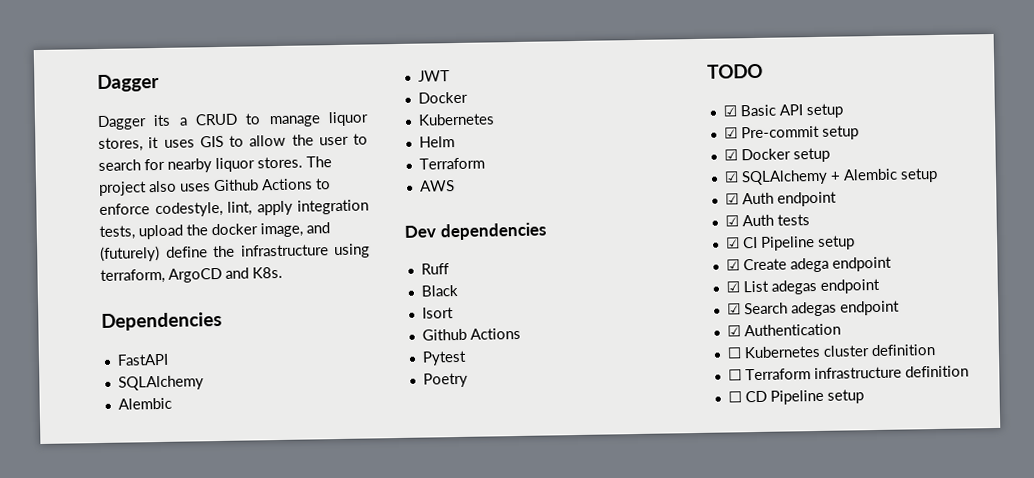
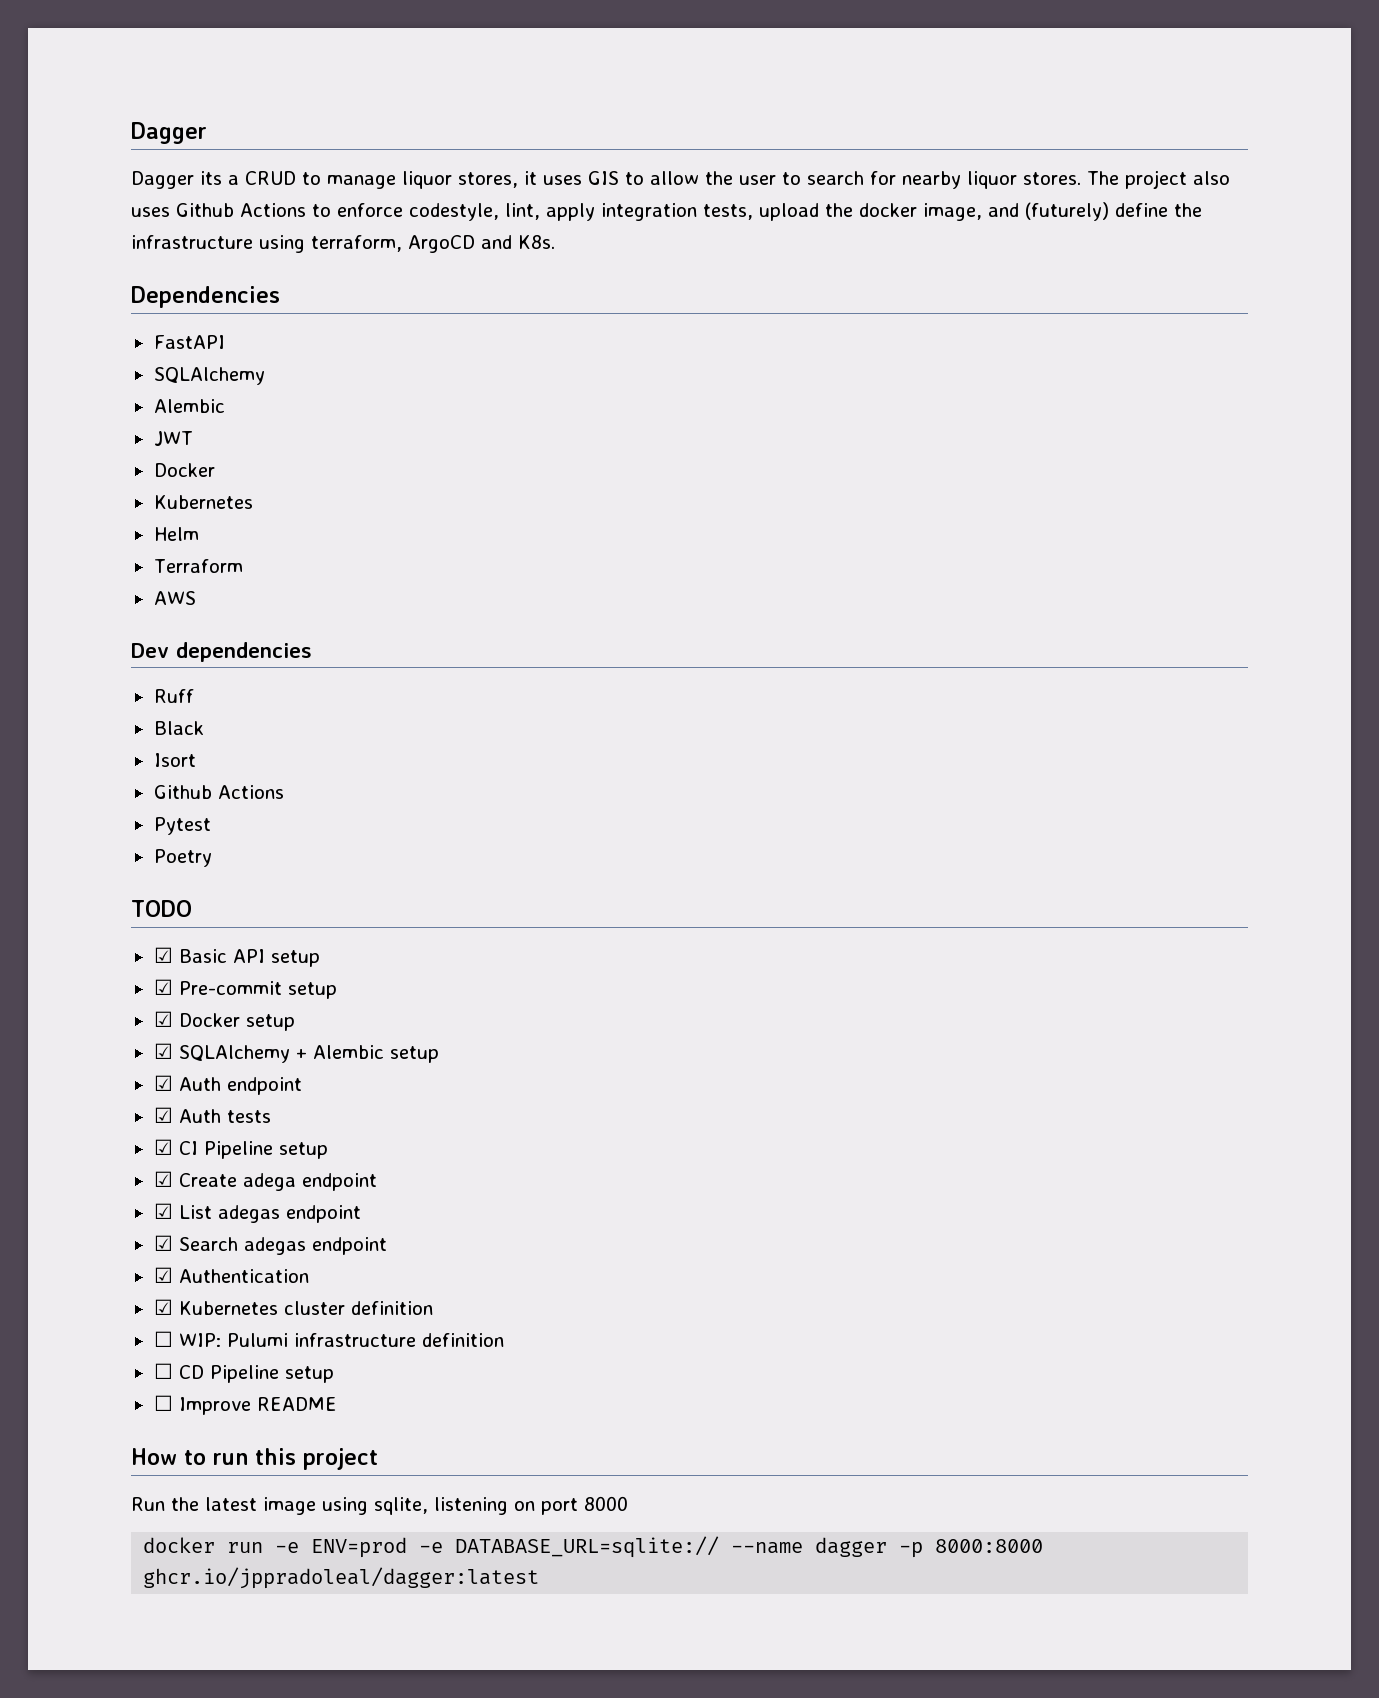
[726,347,742,359] ☐ -> [153,1299,173,1315] ☑
[744,368,811,381] Terraform -> [178,1333,288,1347] WIP: Pulumi
(864, 396) none -> [153,1395,337,1415] [131,1448,378,1470] [131,1496,628,1515] [143,1536,1044,1558] [143,1567,540,1589] // ☐ Improve README // How to run this project // Run the latest image using sqlite, listening on port 8000 // docker run -e ENV=prod -e DATABASE_URL=sqlite:// --name dagger -p 8000:8000 ghcr.io/jppradoleal/dagger:latest

